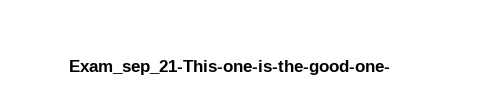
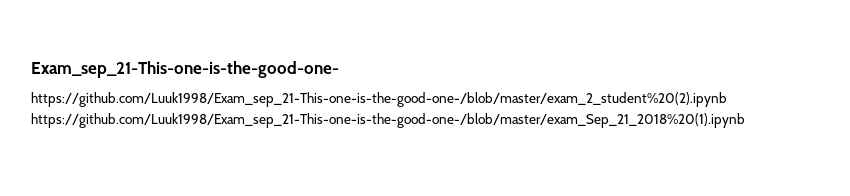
(390, 67) none -> [31,92,727,107] [31,113,745,128] // https://github.com/Luuk1998/Exam_sep_21-This-one-is-the-good-one-/blob/master/exam_2_student%20(2).ipynb https://github.com/Luuk1998/Exam_sep_21-This-one-is-the-good-one-/blob/master/exam_Sep_21_2018%20(1).ipynb

